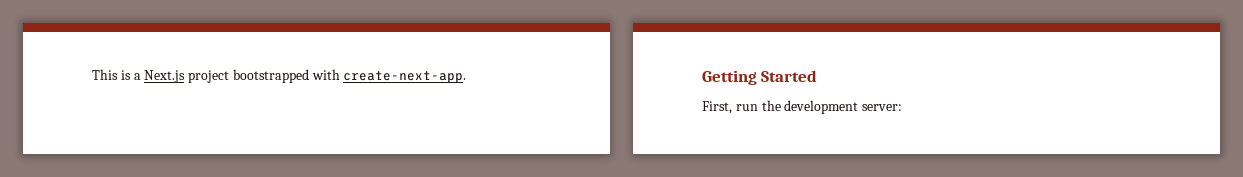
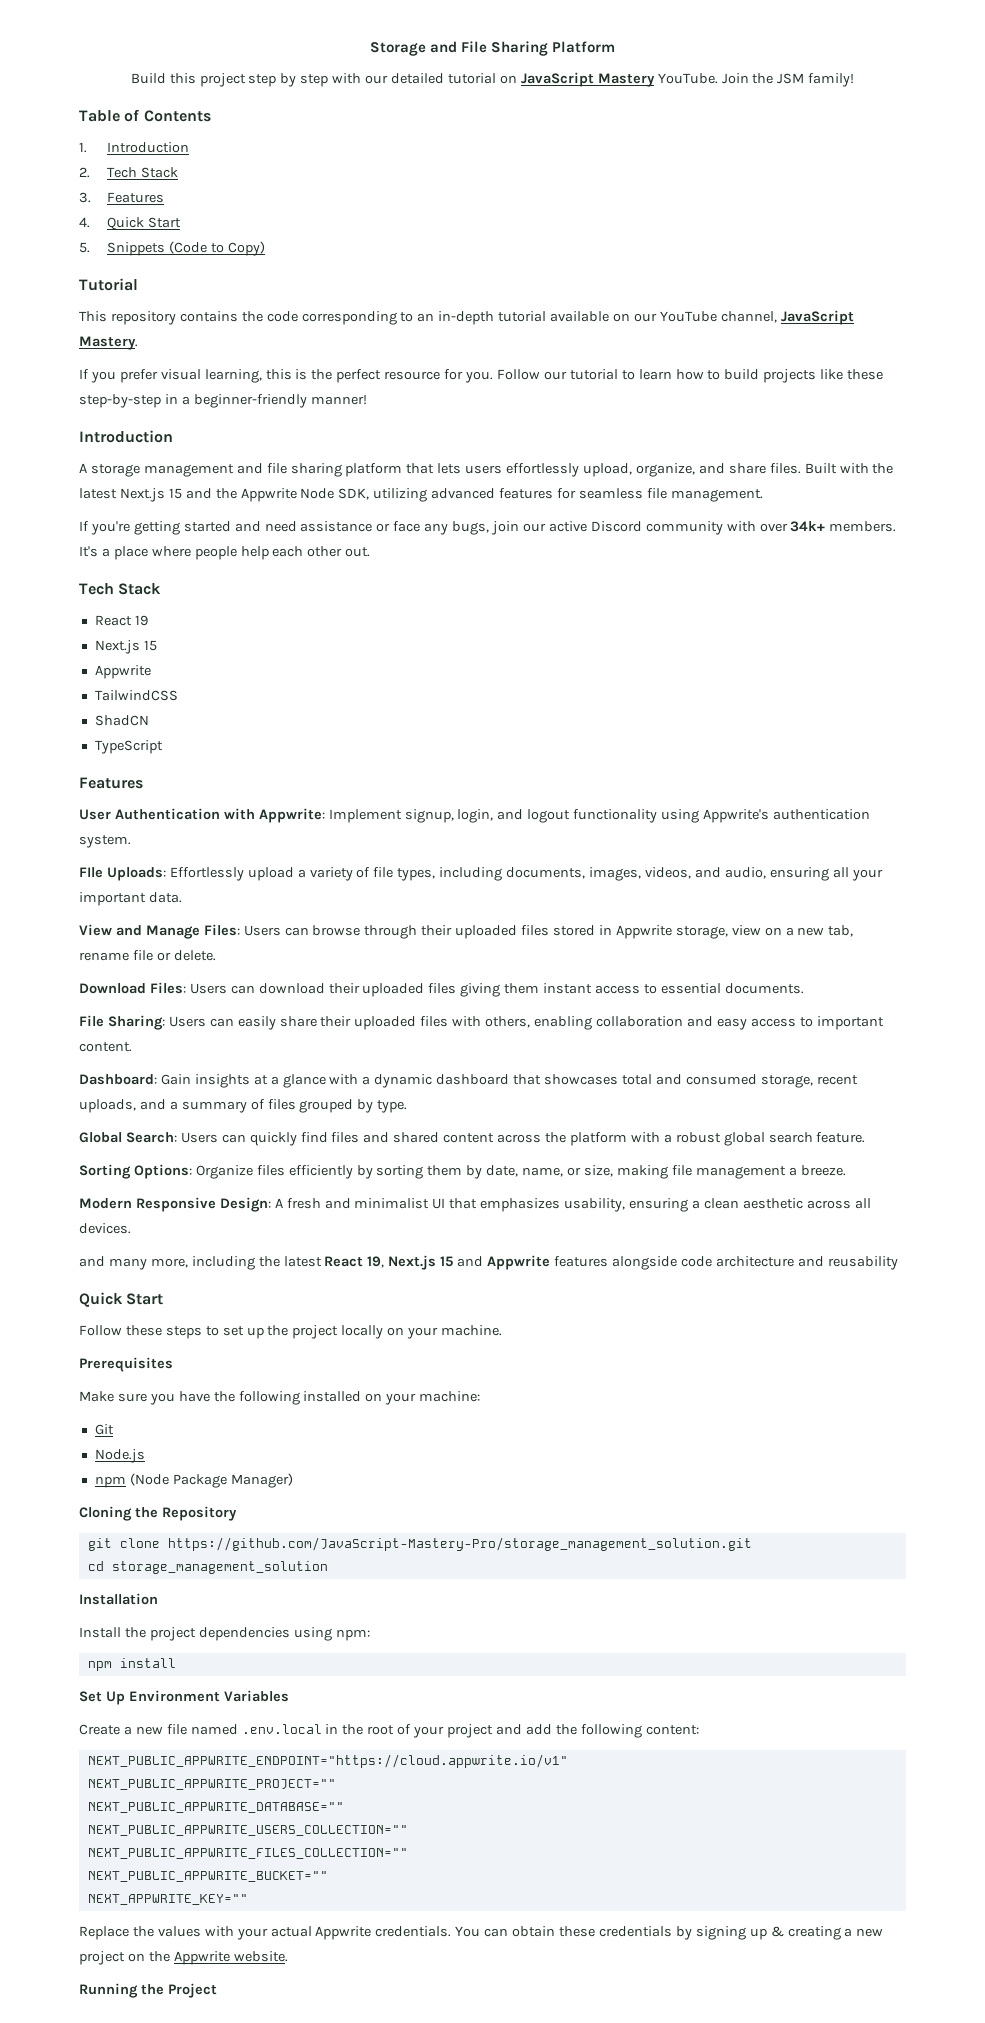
[92,69,467,83] [702,70,818,85] [702,100,903,114] This is a Next.js project bootstrapped with create-next-app. // Getting Started // First, run the development server: -> [369,41,616,56] [130,72,855,87] [79,109,211,122] [79,142,190,153] [79,167,178,178] [79,192,165,203] [79,217,181,230] [79,241,265,256] [79,278,138,291] [79,310,854,325] [79,336,138,350] [79,369,884,383] [79,394,367,408] [79,430,173,443] [79,463,894,477] [79,488,763,502] [79,521,897,535] [79,546,371,560] [79,583,162,595] [94,615,148,626] [94,640,157,654] [94,665,151,679] [94,690,178,701] [94,715,149,726] [94,740,163,754] [79,777,143,789] [79,808,870,823] [79,835,131,848] [79,867,883,881] [79,892,182,906] [79,924,854,939] [79,950,216,961] [79,982,804,997] [79,1015,884,1030] [79,1042,132,1052] [79,1074,858,1088] [79,1099,408,1113] [79,1132,866,1146] [79,1164,846,1179] [79,1197,871,1212] [79,1223,131,1234] [79,1255,898,1270] [79,1292,164,1307] [79,1325,503,1339] [79,1357,173,1372] [79,1391,481,1405] [94,1424,114,1435] [94,1449,145,1463] [94,1473,293,1488] [79,1506,237,1521] [87,1537,752,1551] [87,1561,328,1574] [79,1593,158,1605] [79,1627,370,1641] [87,1658,176,1671] [79,1690,289,1705] [79,1724,699,1738] [87,1754,568,1768] [87,1779,336,1790] [87,1802,344,1813] [87,1825,408,1836] [87,1848,408,1859] [87,1871,328,1882] [87,1894,248,1905] [79,1926,884,1940] [79,1951,288,1965] [79,1983,217,1998] Storage and File Sharing Platform // Build this project step by step with our detailed tutorial on JavaScript Mastery YouTube. Join the JSM family! // Table of Contents // 1. Introduction // 2. Tech Stack // 3. Features // 4. Quick Start // 5. Snippets (Code to Copy) // Tutorial // This repository contains the code corresponding to an in-depth tutorial available on our YouTube channel, JavaScript Mastery. // If you prefer visual learning, this is the perfect resource for you. Follow our tutorial to learn how to build projects like these step-by-step in a beginner-friendly manner! // Introduction // A storage management and file sharing platform that lets users effortlessly upload, organize, and share files. Built with the latest Next.js 15 and the Appwrite Node SDK, utilizing advanced features for seamless file management. // If you're getting started and need assistance or face any bugs, join our active Discord community with over 34k+ members. It's a place where people help each other out. // Tech Stack // React 19 // Next.js 15 // Appwrite // TailwindCSS // ShadCN // TypeScript // Features // User Authentication with Appwrite: Implement signup, login, and logout functionality using Appwrite's authentication system. // FIle Uploads: Effortlessly upload a variety of file types, including documents, images, videos, and audio, ensuring all your important data. // View and Manage Files: Users can browse through their uploaded files stored in Appwrite storage, view on a new tab, rename file or delete. // Download Files: Users can download their uploaded files giving them instant access to essential documents. // File Sharing: Users can easily share their uploaded files with others, enabling collaboration and easy access to important content. // Dashboard: Gain insights at a glance with a dynamic dashboard that showcases total and consumed storage, recent uploads, and a summary of files grouped by type. // Global Search: Users can quickly find files and shared content across the platform with a robust global search feature. // Sorting Options: Organize files efficiently by sorting them by date, name, or size, making file management a breeze. // Modern Responsive Design: A fresh and minimalist UI that emphasizes usability, ensuring a clean aesthetic across all devices. // and many more, including the latest React 19, Next.js 15 and Appwrite features alongside code architecture and reusability // Quick Start // Follow these steps to set up the project locally on your machine. // Prerequisites // Make sure you have the following installed on your machine: // Git // Node.js // npm (Node Package Manager) // Cloning the Repository // git clone https://github.com/JavaScript-Mastery-Pro/storage_management_solution.git // cd storage_management_solution // Installation // Install the project dependencies using npm: // npm install // Set Up Environment Variables // Create a new file named .env.local in the root of your project and add the following content: // NEXT_PUBLIC_APPWRITE_ENDPOINT="https://cloud.appwrite.io/v1" // NEXT_PUBLIC_APPWRITE_PROJECT="" // NEXT_PUBLIC_APPWRITE_DATABASE="" // NEXT_PUBLIC_APPWRITE_USERS_COLLECTION="" // NEXT_PUBLIC_APPWRITE_FILES_COLLECTION="" // NEXT_PUBLIC_APPWRITE_BUCKET="" // NEXT_APPWRITE_KEY="" // Replace the values with your actual Appwrite credentials. You can obtain these credentials by signing up & creating a new project on the Appwrite website. // Running the Project

